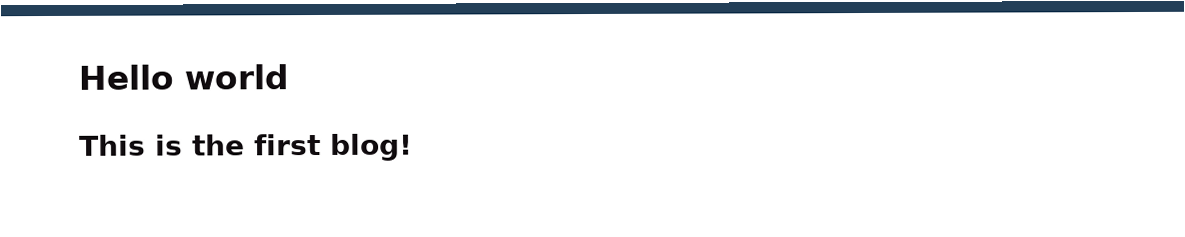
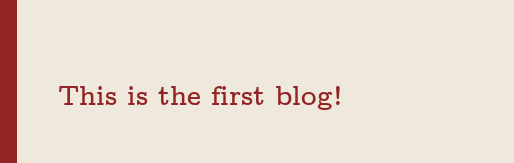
[78,64,289,90] Hello world // -> (58, 95) none

